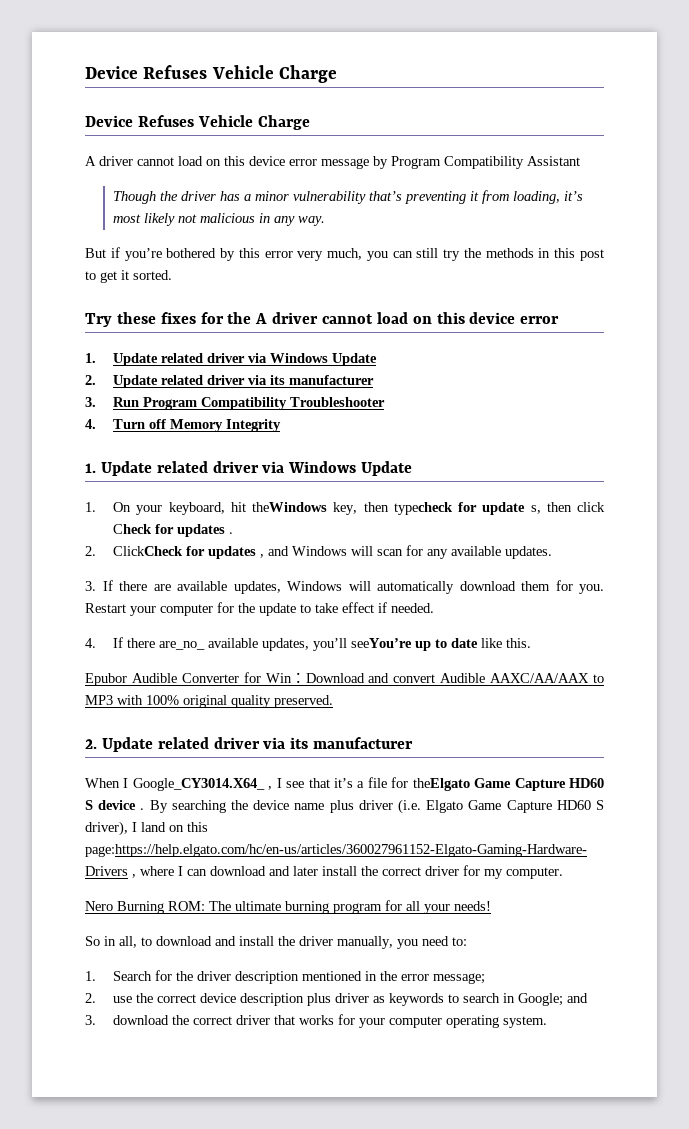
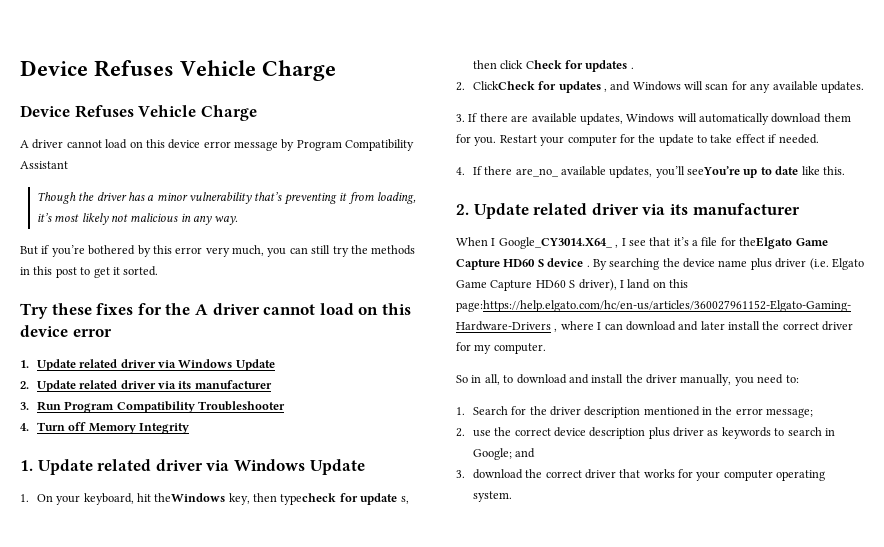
[85,672,605,686] [85,695,333,708] // Epubor Audible Converter for Win：Download and convert Audible AAXC/AA/AAX to MP3 with 100% original quality preserved. -> (845, 170) none
[85,900,491,914] // Nero Burning ROM: The ultimate burning program for all your needs! -> (546, 348) none

